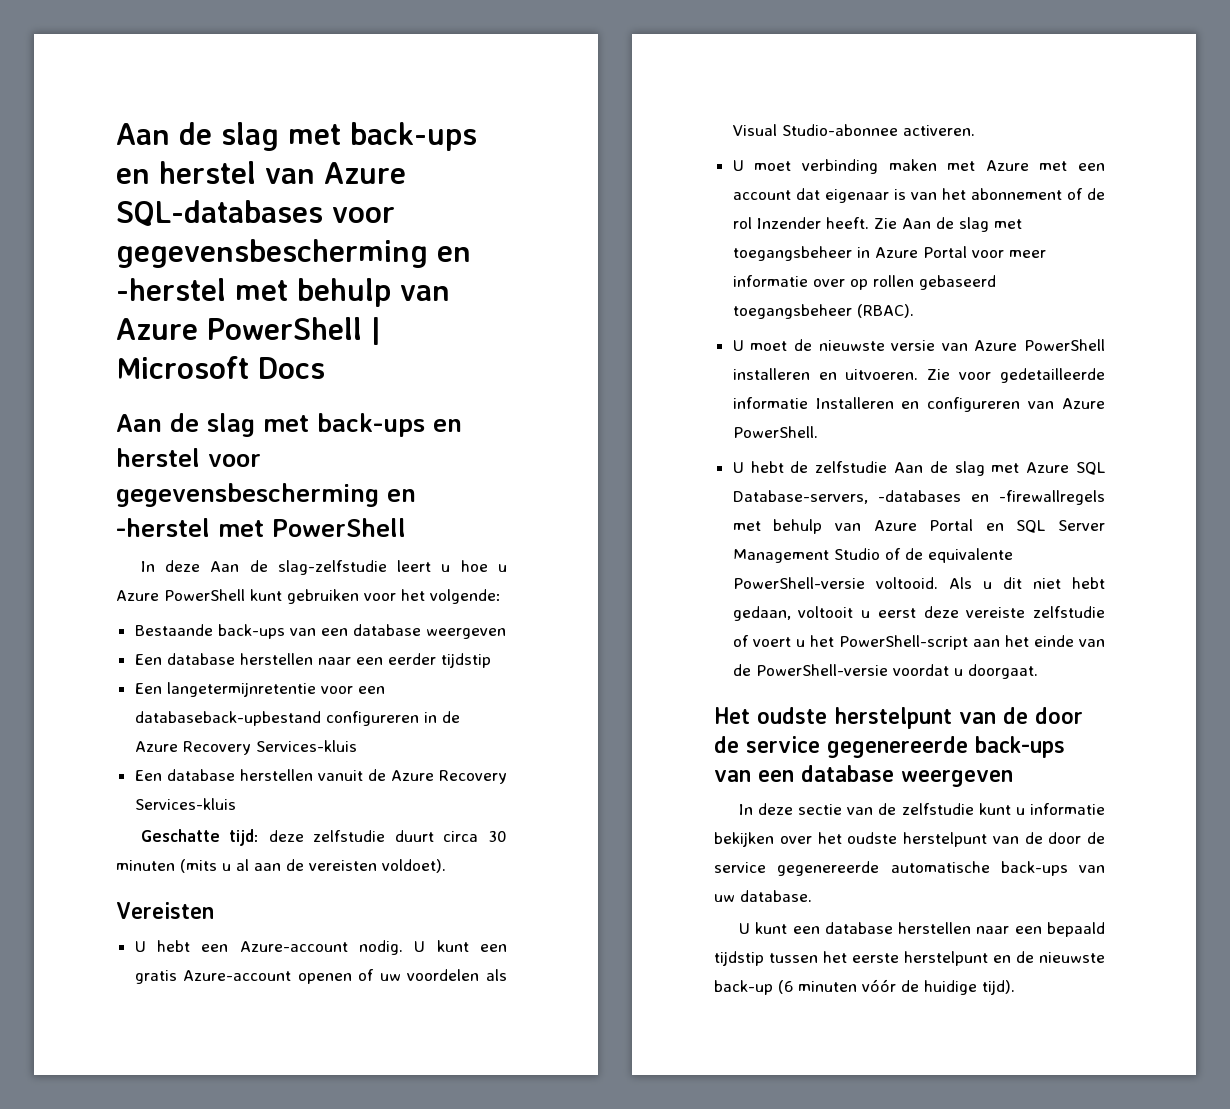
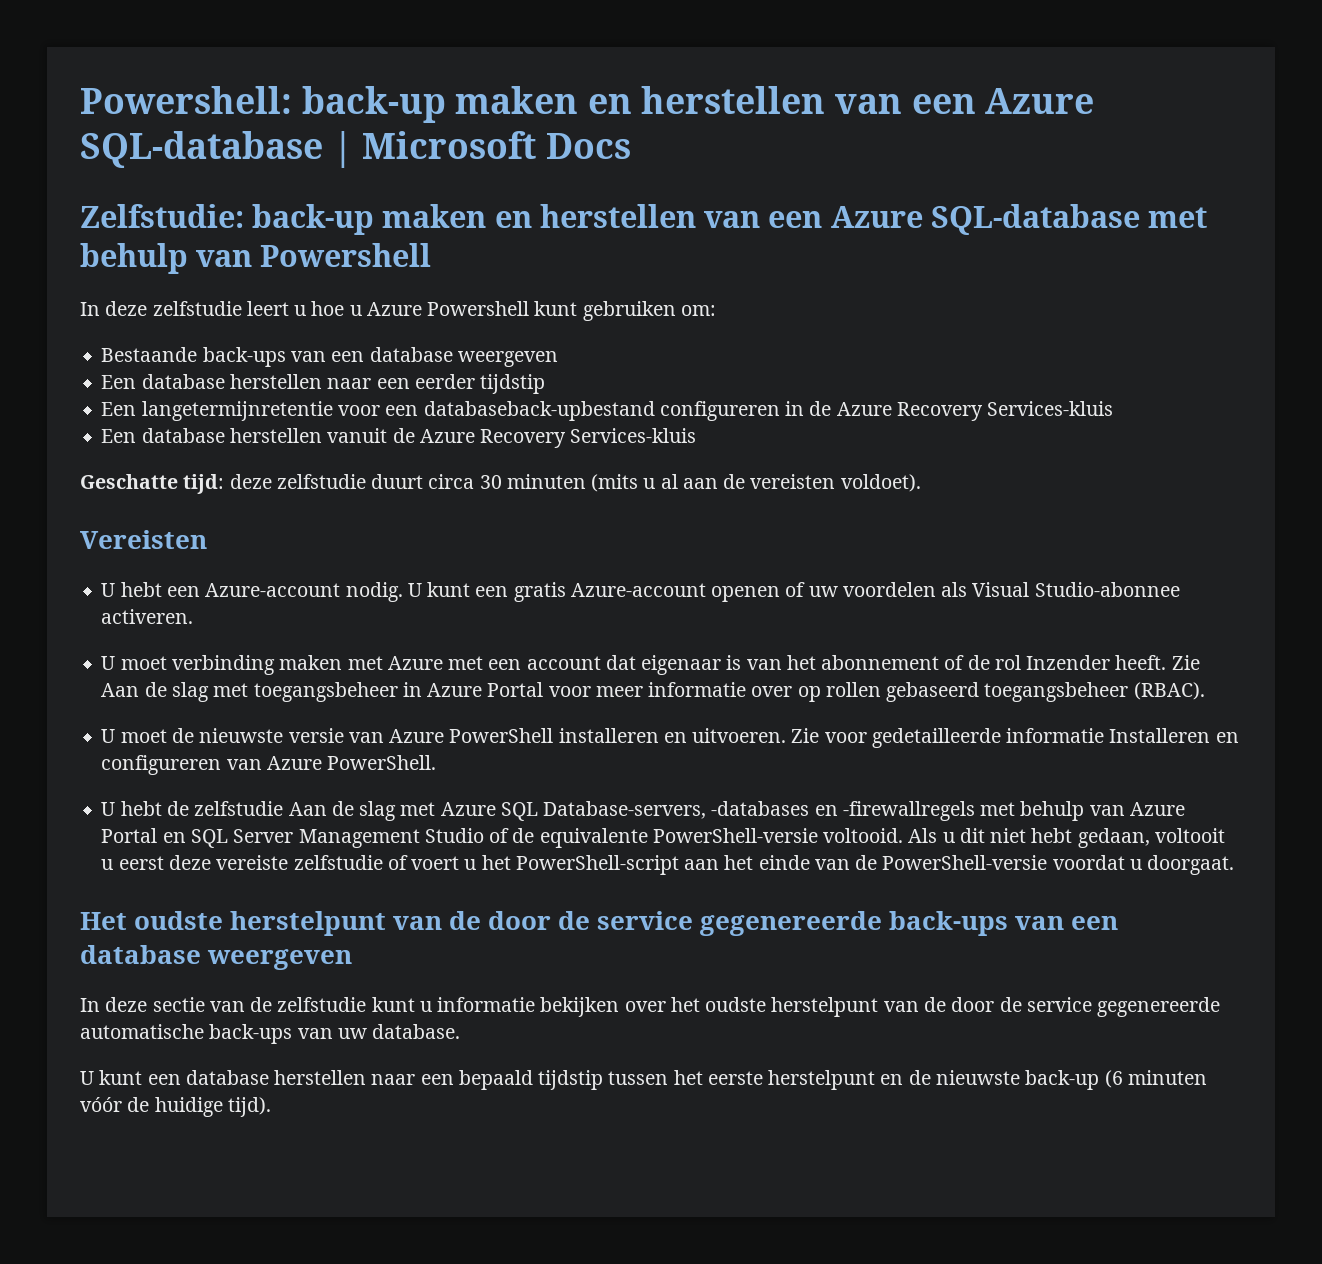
[116,122,477,151] [116,161,406,184] [116,200,395,226] [116,239,471,268] [116,278,450,307] [116,317,381,345] [116,356,325,379] [116,413,462,437] [116,448,261,467] [116,483,416,507] [116,518,406,537] [140,560,387,575] Aan de slag met back-ups en herstel van Azure SQL-databases voor gegevensbescherming en -herstel met behulp van Azure PowerShell | Microsoft Docs // Aan de slag met back-ups en herstel voor gegevensbescherming en -herstel met PowerShell // In deze Aan de slag-zelfstudie -> [80,86,1095,123] [80,131,631,168] [80,204,1208,235] [80,243,432,274] [80,301,242,316] Powershell: back-up maken en herstellen van een Azure SQL-database | Microsoft Docs // Zelfstudie: back-up maken en herstellen van een Azure SQL-database met behulp van Powershell // In deze zelfstudie
[164,589,245,601] PowerShell -> [427,301,530,316] Powershell
[364,589,501,604] voor het volgende: -> [680,305,716,316] om:

